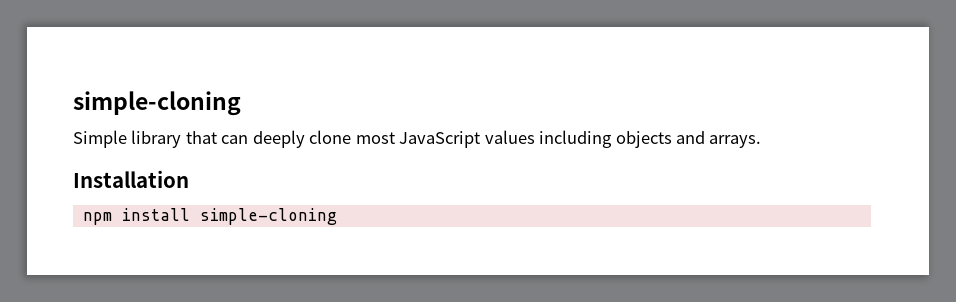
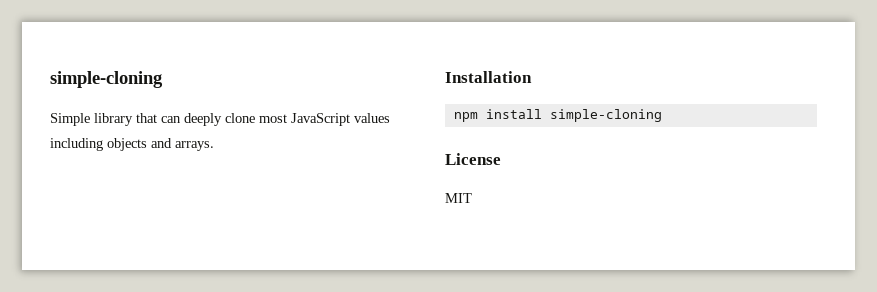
(337, 216) none -> [445,153,501,165] [445,193,472,203] // License // MIT

